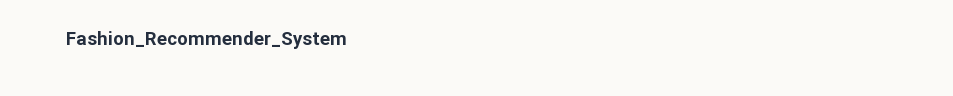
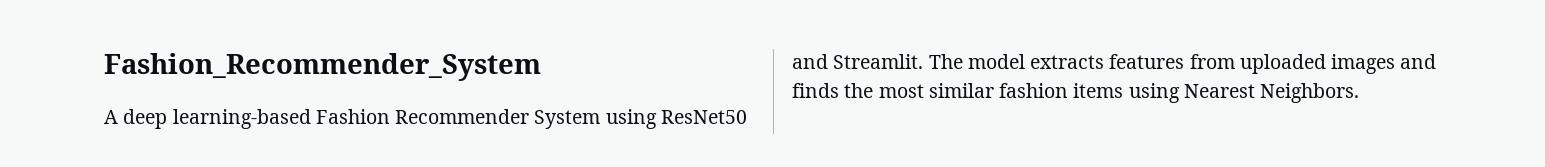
(347, 40) none -> [104,109,747,129] [792,54,1437,74] [792,83,1360,103] // A deep learning-based Fashion Recommender System using ResNet50 and Streamlit. The model extracts features from uploaded images and finds the most similar fashion items using Nearest Neighbors.

